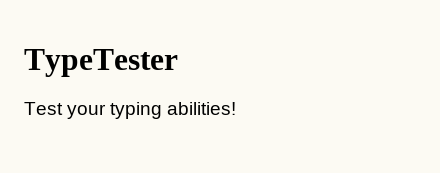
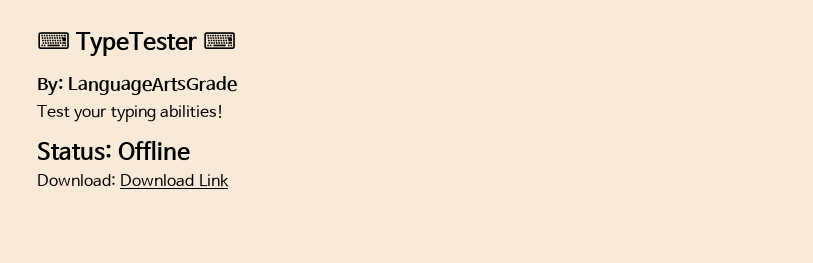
(24, 63) none -> [37,32,70,49] ⌨
(178, 63) none -> [203,32,237,49] [37,76,237,96] ⌨ // By: LanguageArtsGrade
(237, 108) none -> [37,140,191,161] [37,174,229,187] // Status: Offline // Download: Download Link

